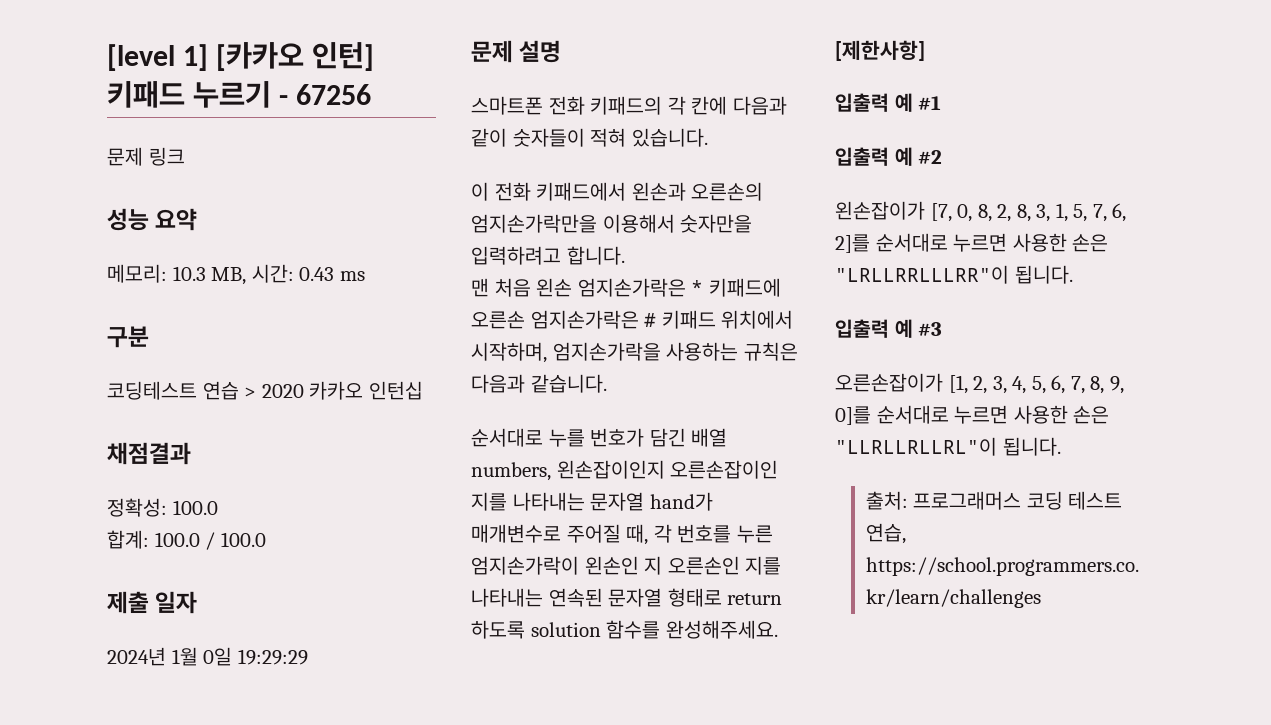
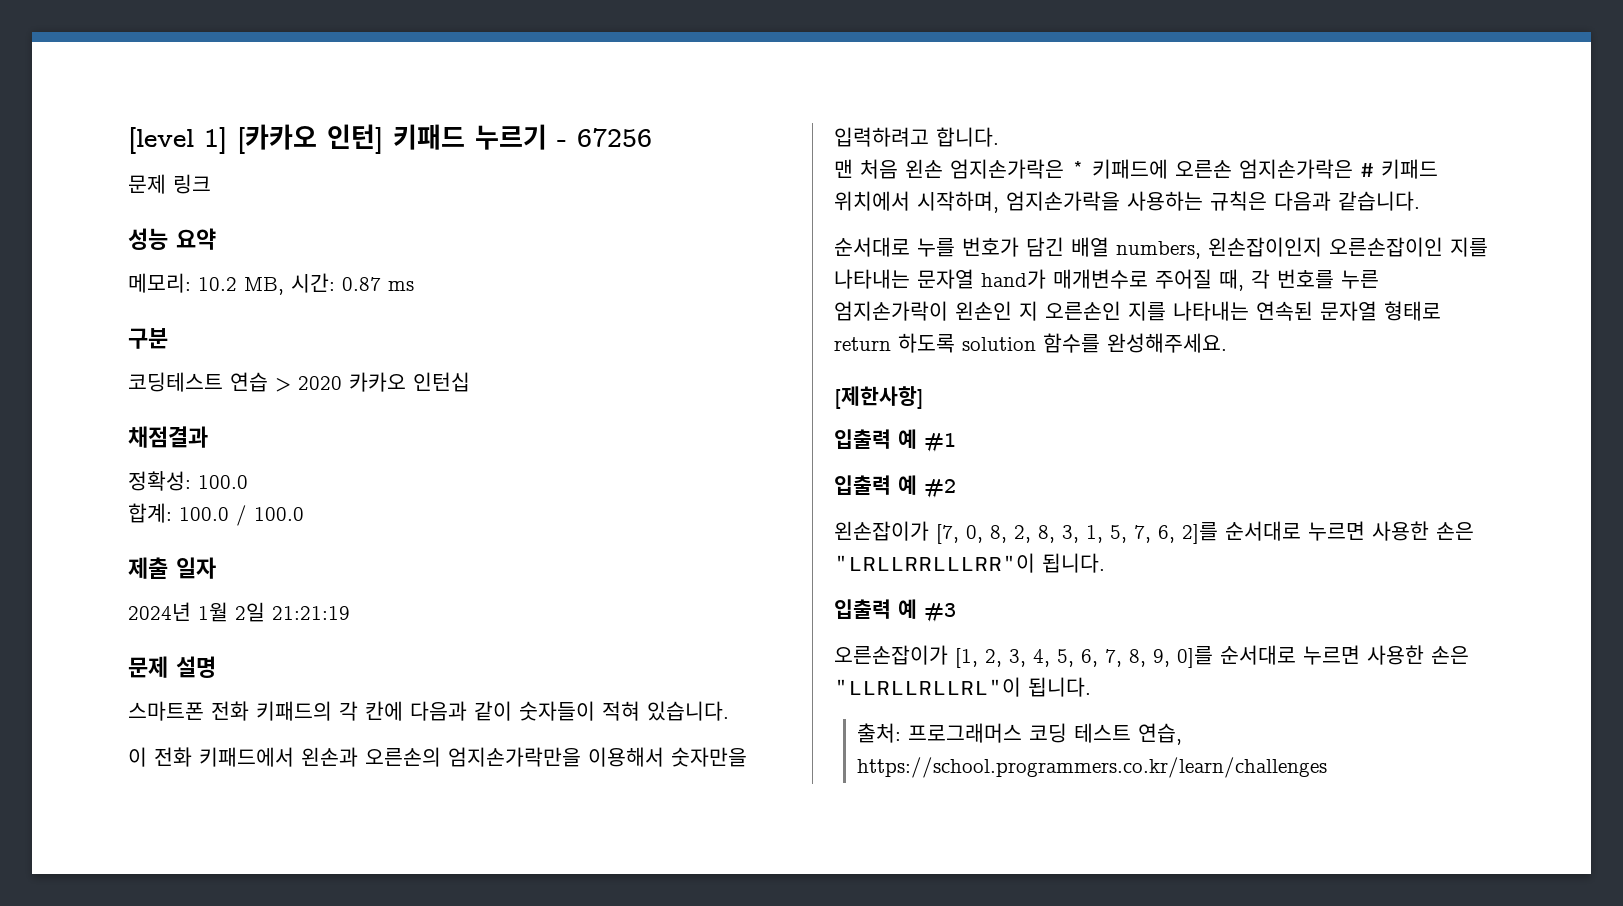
[172,266,206,281] 10.3 -> [198,277,237,291] 10.2
[299,267,335,281] 0.43 -> [342,277,381,291] 0.87
[203,647,308,666] 0일 19:29:29 -> [235,602,350,622] 2일 21:21:19

